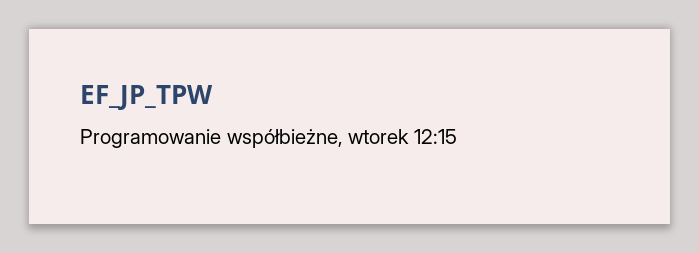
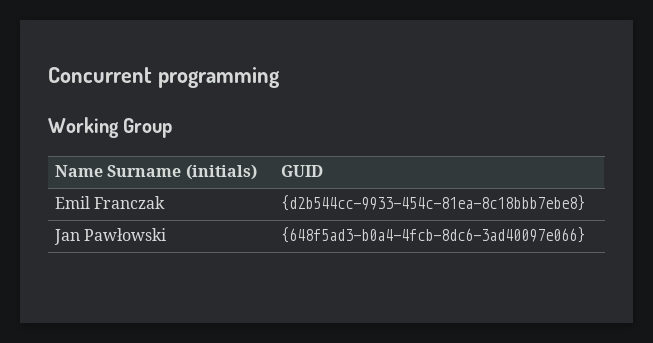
[80,85,213,110] [80,129,457,148] EF_JP_TPW // Programowanie współbieżne, wtorek 12:15 -> [48,67,280,88] [48,117,173,138] [55,164,257,180] [281,165,324,177] [55,196,166,209] [281,195,586,211] [54,228,167,245] [281,227,586,243] Concurrent programming // Working Group // Name Surname (initials) | GUID // Emil Franczak | {d2b544cc-9933-454c-81ea-8c18bbb7ebe8} // Jan Pawłowski | {648f5ad3-b0a4-4fcb-8dc6-3ad40097e066}

